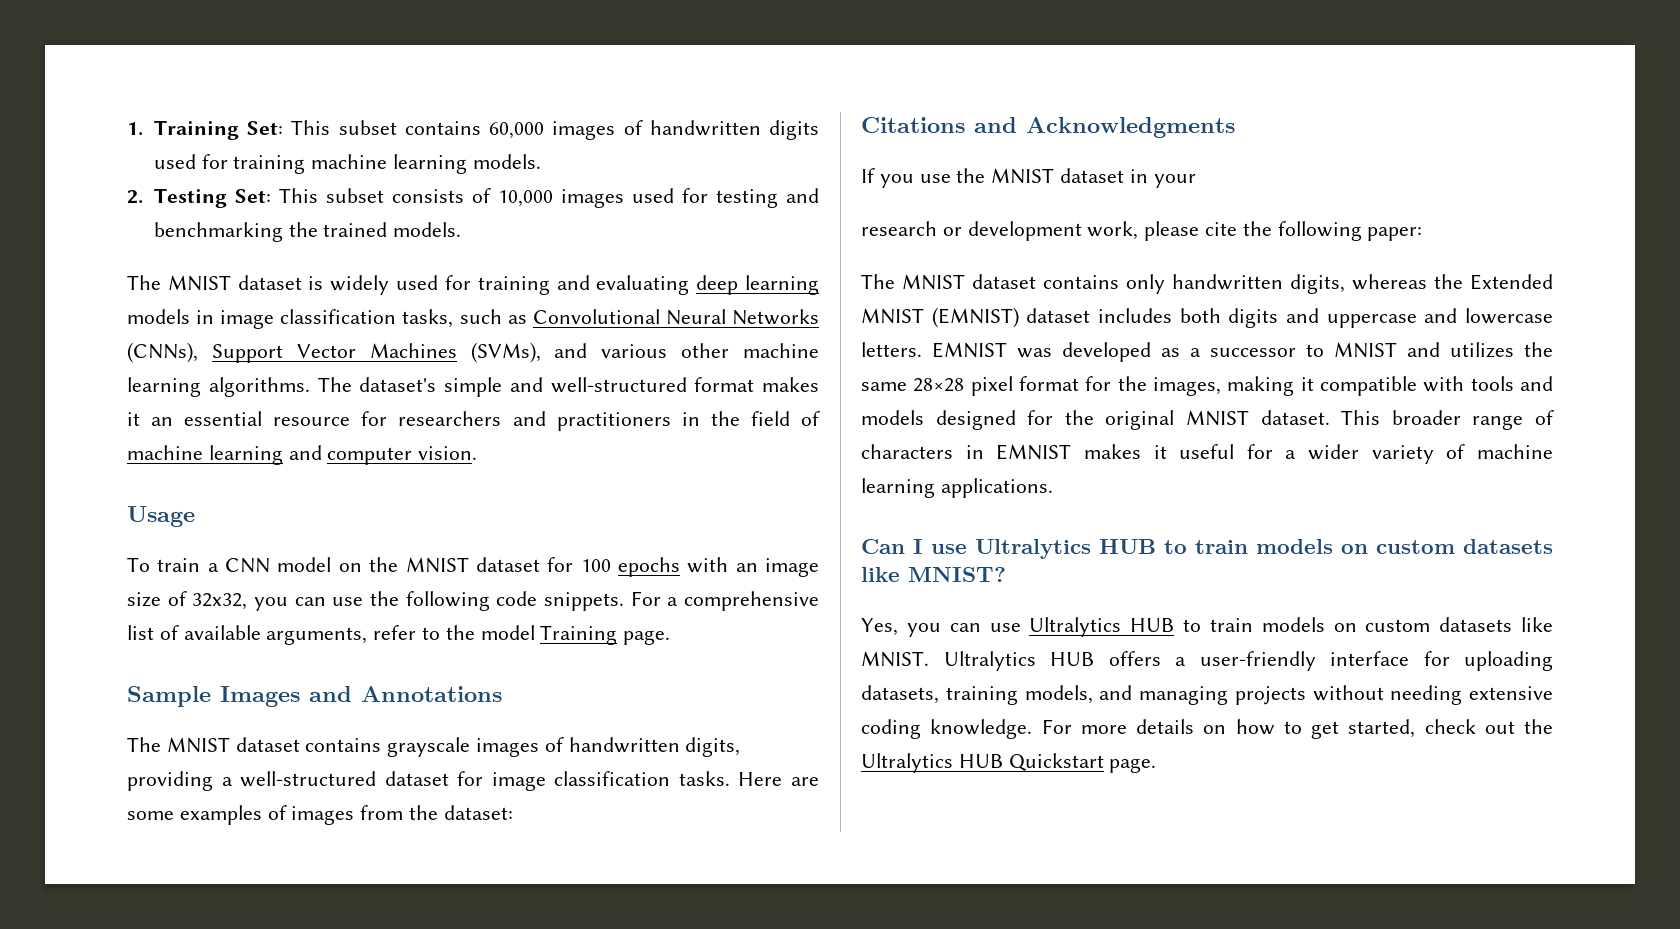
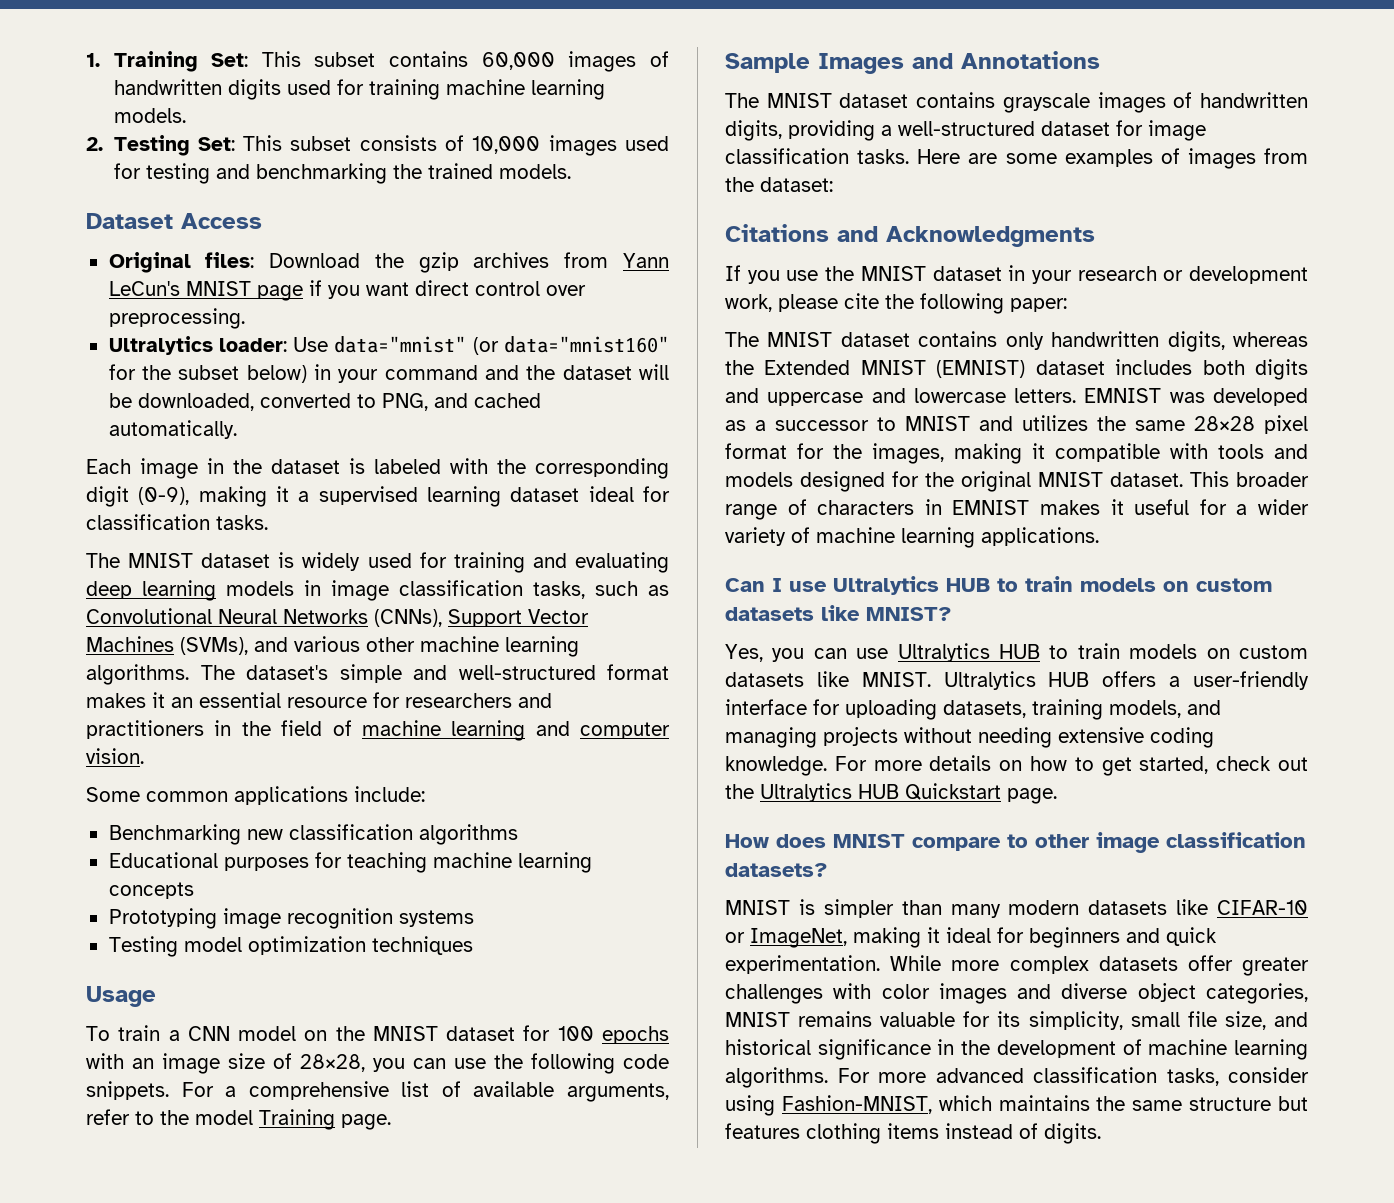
(462, 229) none -> [86,213,262,229] [108,252,669,273] [108,280,586,301] [108,308,245,329] [108,336,670,355] [108,364,670,383] [108,393,541,411] [108,420,237,439] [86,458,669,479] [86,486,671,507] [86,514,268,530] // Dataset Access // Original files: Download the gzip archives from Yann LeCun's MNIST page if you want direct control over preprocessing. // Ultralytics loader: Use data="mnist" (or data="mnist160" for the subset below) in your command and the dataset will be downloaded, converted to PNG, and cached automatically. // Each image in the dataset is labeled with the corresponding digit (0-9), making it a supervised learning dataset ideal for classification tasks.
(478, 453) none -> [86,786,425,805] [108,824,518,845] [108,852,592,873] [108,882,194,899] [108,908,474,929] [108,936,473,957] // Some common applications include: // Benchmarking new classification algorithms // Educational purposes for teaching machine learning concepts // Prototyping image recognition systems // Testing model optimization techniques
[192,593,248,610] 32x32, -> [300,1054,365,1072] 28×28,
(1196, 181) // -> (1072, 277) none
(1157, 765) none -> [725,832,1306,853] [725,863,828,877] [725,899,1308,918] [725,927,1217,948] [725,955,1309,976] [725,983,1308,1004] [725,1011,1308,1030] [725,1039,1308,1060] [725,1067,1309,1088] [725,1095,1308,1116] [725,1123,1101,1144] // How does MNIST compare to other image classification datasets? // MNIST is simpler than many modern datasets like CIFAR-10 or ImageNet, making it ideal for beginners and quick experimentation. While more complex datasets offer greater challenges with color images and diverse object categories, MNIST remains valuable for its simplicity, small file size, and historical significance in the development of machine learning algorithms. For more advanced classification tasks, consider using Fashion-MNIST, which maintains the same structure but features clothing items instead of digits.

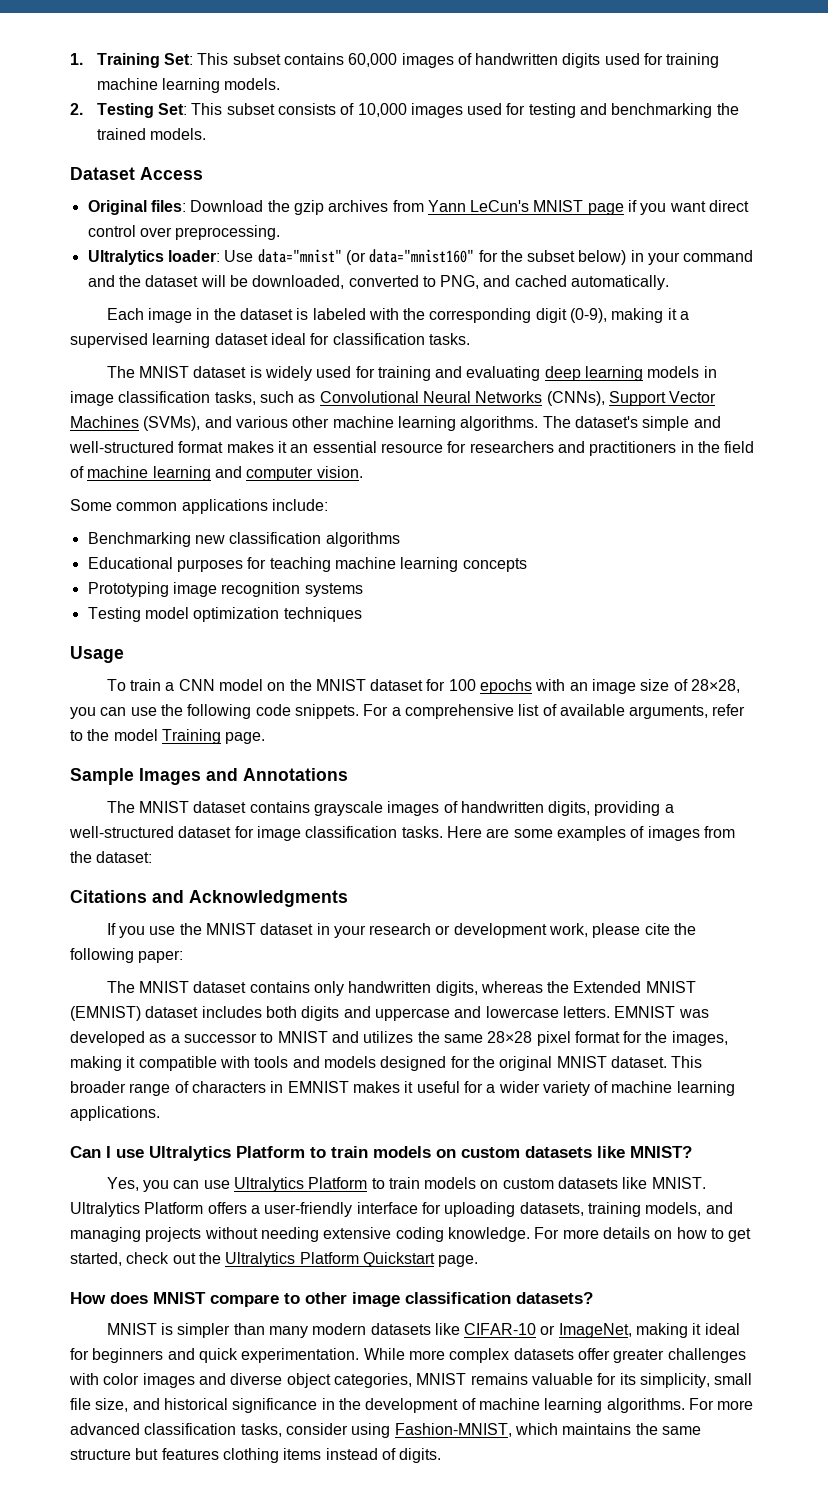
[946,578,990,592] HUB -> [236,1146,305,1158] Platform
[999,644,1040,659] HUB -> [308,1177,368,1189] Platform
[1048,672,1090,687] HUB -> [144,1202,204,1214] Platform
[858,784,899,799] HUB -> [299,1252,359,1264] Platform

